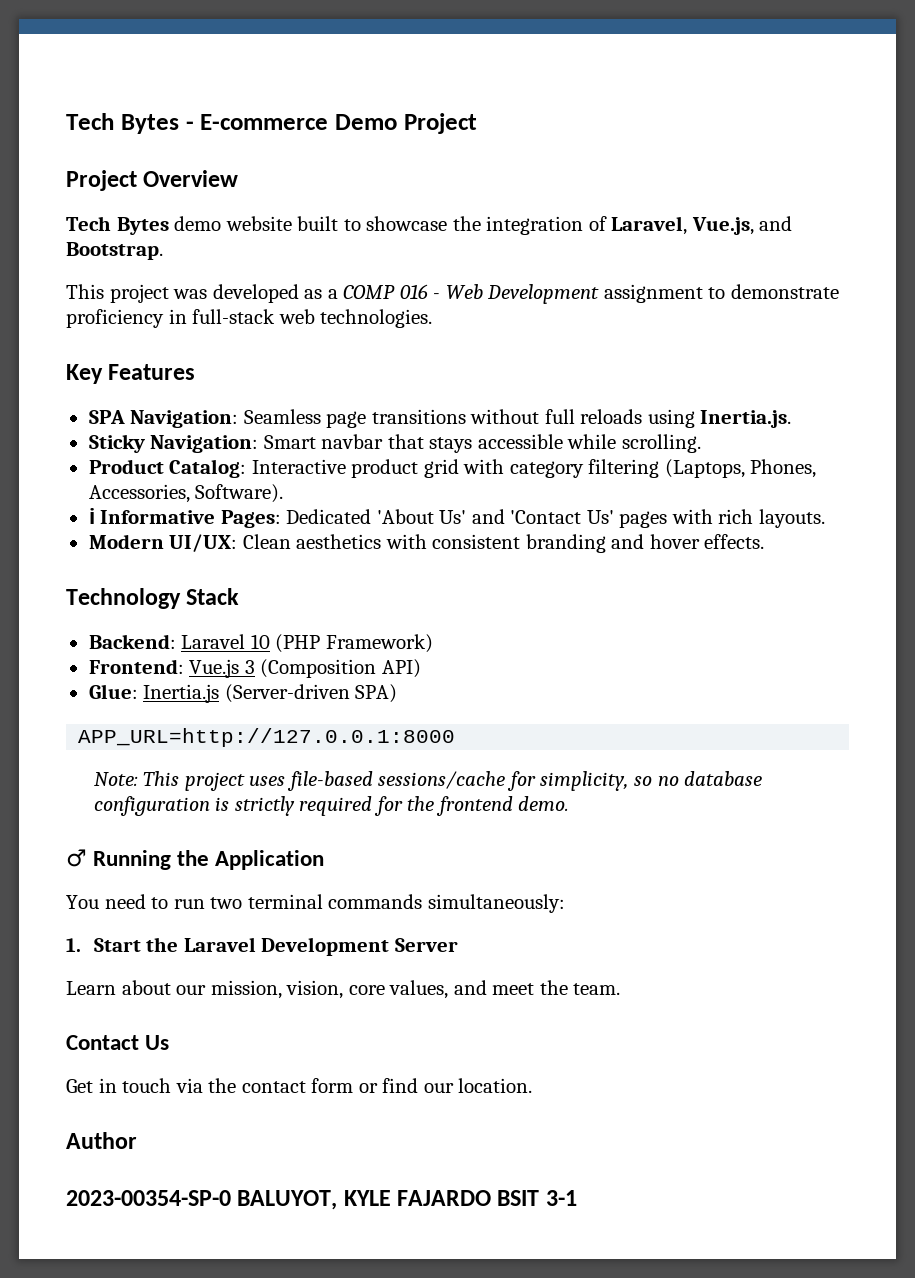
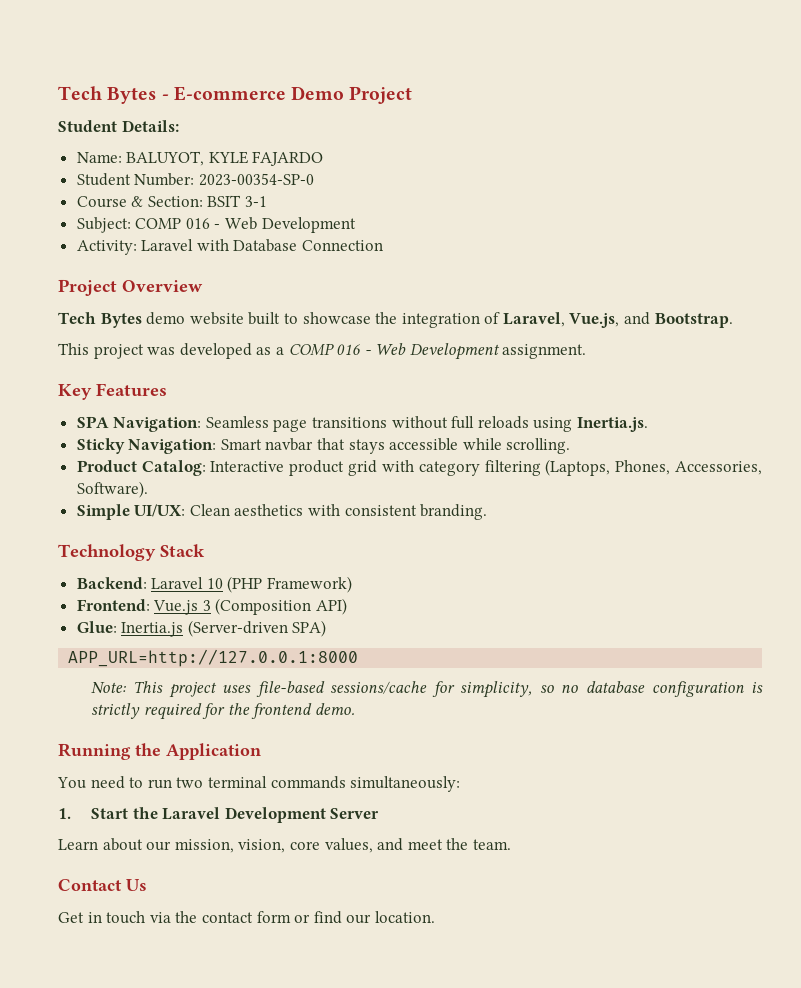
(477, 123) none -> [58,120,179,132] [76,151,324,166] [76,173,314,186] [76,195,268,208] [76,217,356,233] [76,239,384,255] // Student Details: // Name: BALUYOT, KYLE FAJARDO // Student Number: 2023-00354-SP-0 // Course & Section: BSIT 3-1 // Subject: COMP 016 - Web Development // Activity: Laravel with Database Connection
[603,284,839,303] [66,309,433,328] assignment to demonstrate proficiency in full-stack web technologies. -> [502,344,587,359] assignment.
[88,508,825,528] [88,534,164,549] ℹ Informative Pages: Dedicated 'About Us' and 'Contact Us' pages with rich layouts. // Modern -> [76,504,130,520] Simple
[525,534,765,553] branding and hover effects. -> [420,504,488,520] branding.
[66,849,87,867] ♂ -> (355, 709) none
[66,1132,137,1149] [66,1190,577,1210] // Author // 2023-00354-SP-0 BALUYOT, KYLE FAJARDO BSIT 3-1 -> (435, 917) none

